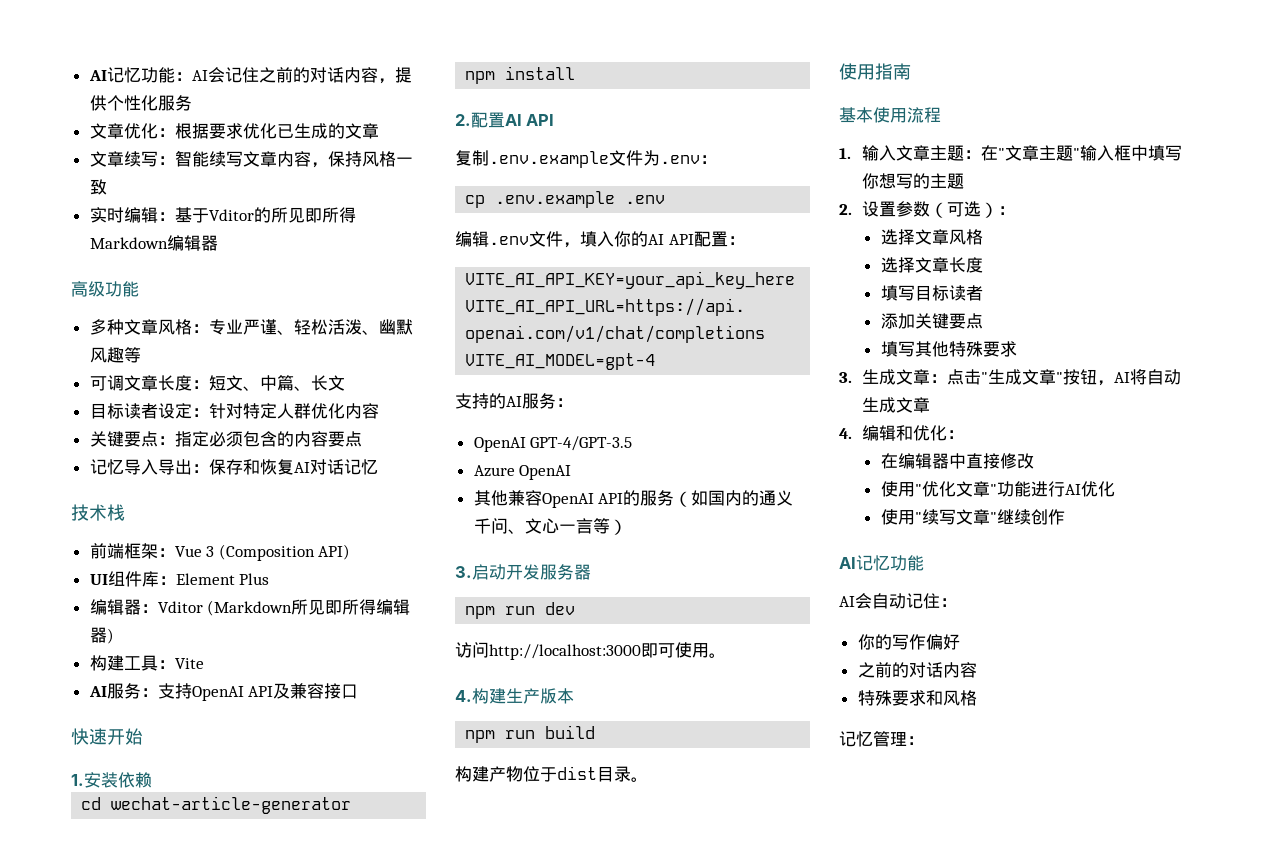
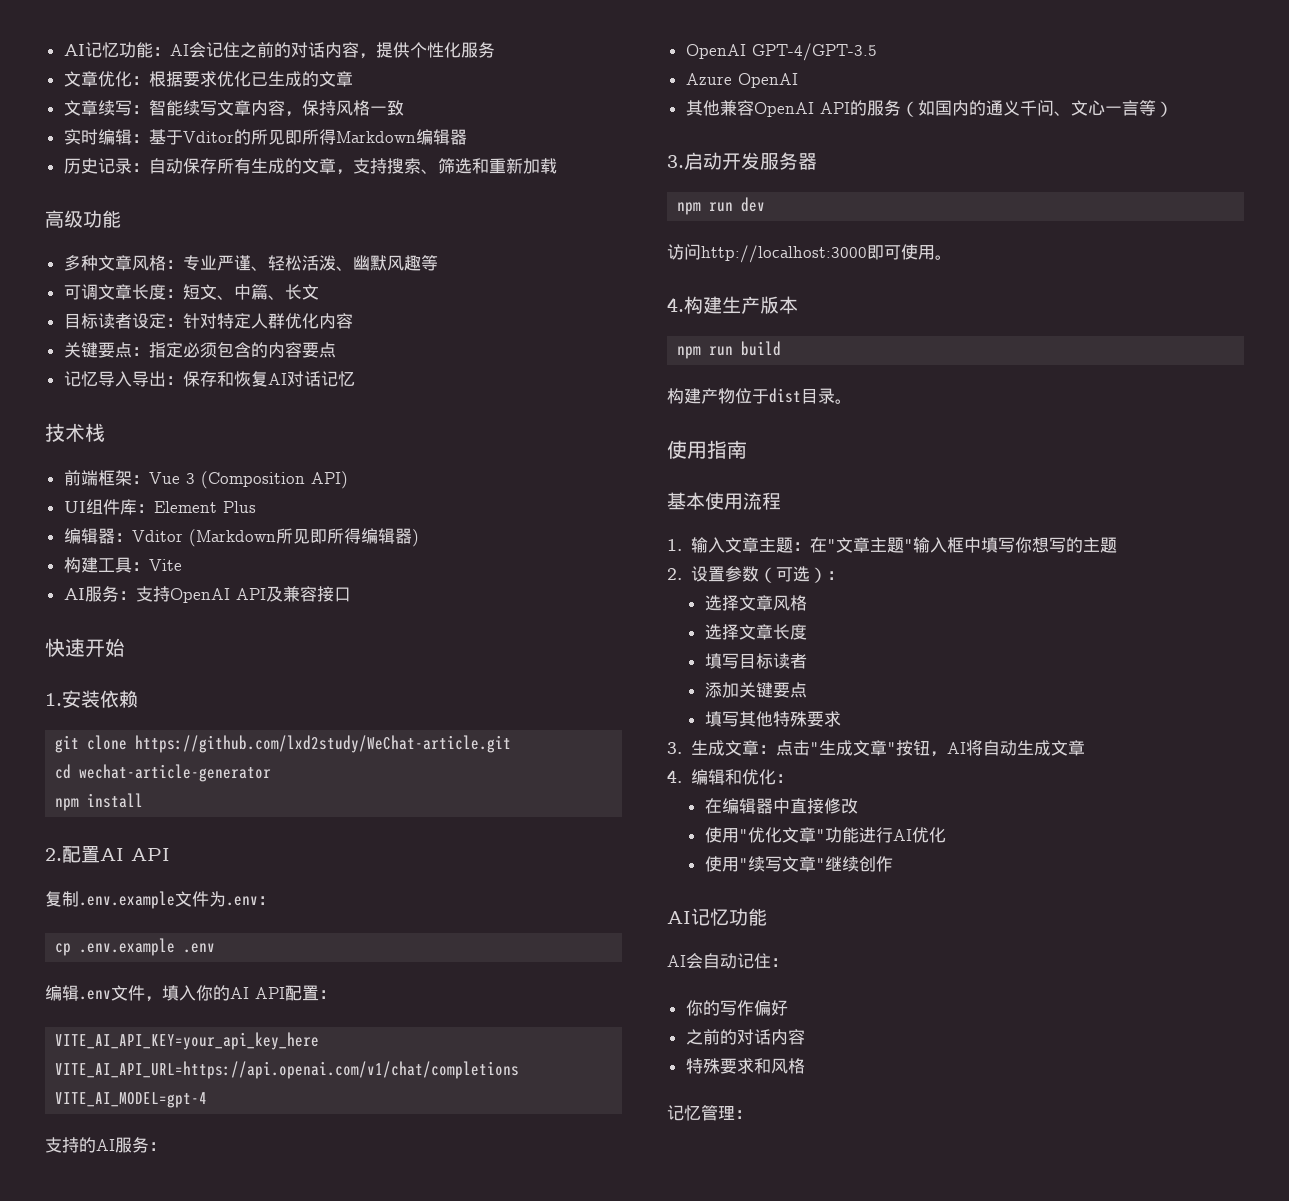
(218, 243) none -> [63,158,557,175] // 历史记录：自动保存所有生成的文章，支持搜索、筛选和重新加载
(152, 780) none -> [55,735,512,753] // git clone https://github.com/lxd2study/WeChat-article.git

